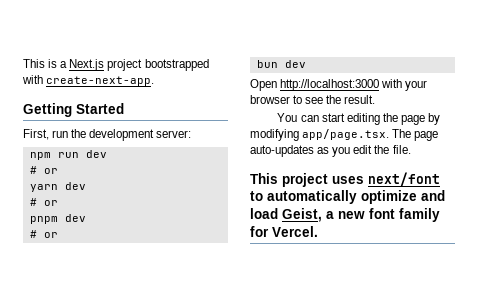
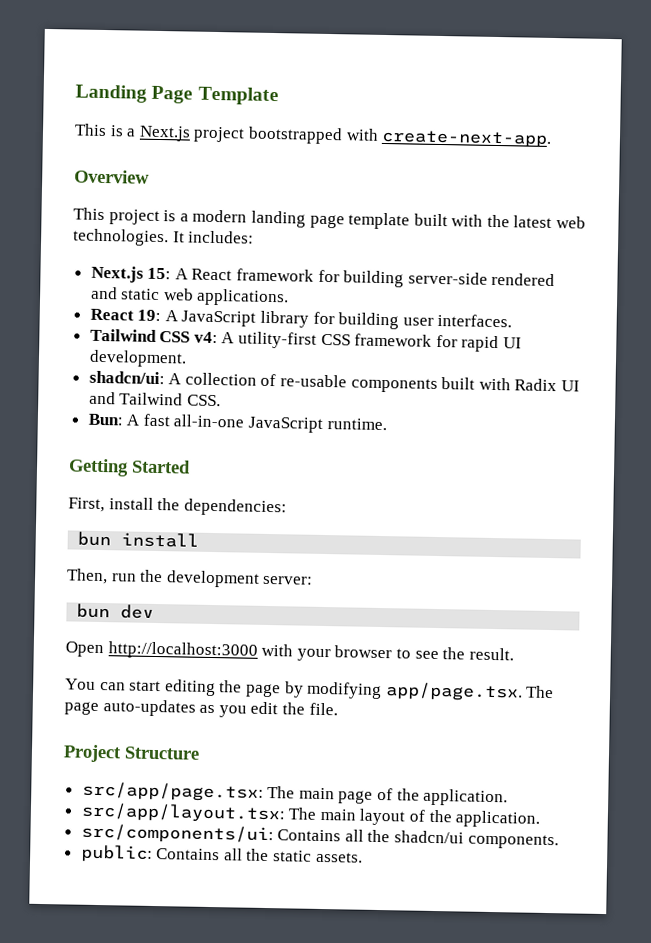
(23, 63) none -> [75,84,279,106] Landing Page Template //
[23,103,124,117] [23,129,192,141] [29,150,107,160] [29,166,58,174] [29,182,86,192] [29,198,58,206] [29,214,86,224] [29,230,58,238] Getting Started // First, run the development server: // npm run dev // # or // yarn dev // # or // pnpm dev // # or -> [74,169,150,184] [73,207,587,230] [73,228,255,247] [90,265,556,288] [90,286,290,307] [89,308,513,330] [89,328,523,353] [88,349,187,368] [88,370,581,393] [88,391,221,407] [87,413,387,433] [68,458,191,477] [68,497,287,517] [77,531,200,548] [66,568,314,588] Overview // This project is a modern landing page template built with the latest web technologies. It includes: // Next.js 15: A React framework for building server-side rendered and static web applications. // React 19: A JavaScript library for building user interfaces. // Tailwind CSS v4: A utility-first CSS framework for rapid UI development. // shadcn/ui: A collection of re-usable components built with Radix UI and Tailwind CSS. // Bun: A fast all-in-one JavaScript runtime. // Getting Started // First, install the dependencies: // bun install // Then, run the development server:
[250,172,440,187] [250,190,445,204] [250,208,440,222] [250,226,318,237] This project uses next/font to automatically optimize and load Geist, a new font family for Vercel. -> [63,744,200,763] [81,781,509,807] [80,802,541,828] [80,823,559,850] [80,844,363,863] Project Structure // src/app/page.tsx: The main page of the application. // src/app/layout.tsx: The main layout of the application. // src/components/ui: Contains all the shadcn/ui components. // public: Contains all the static assets.

